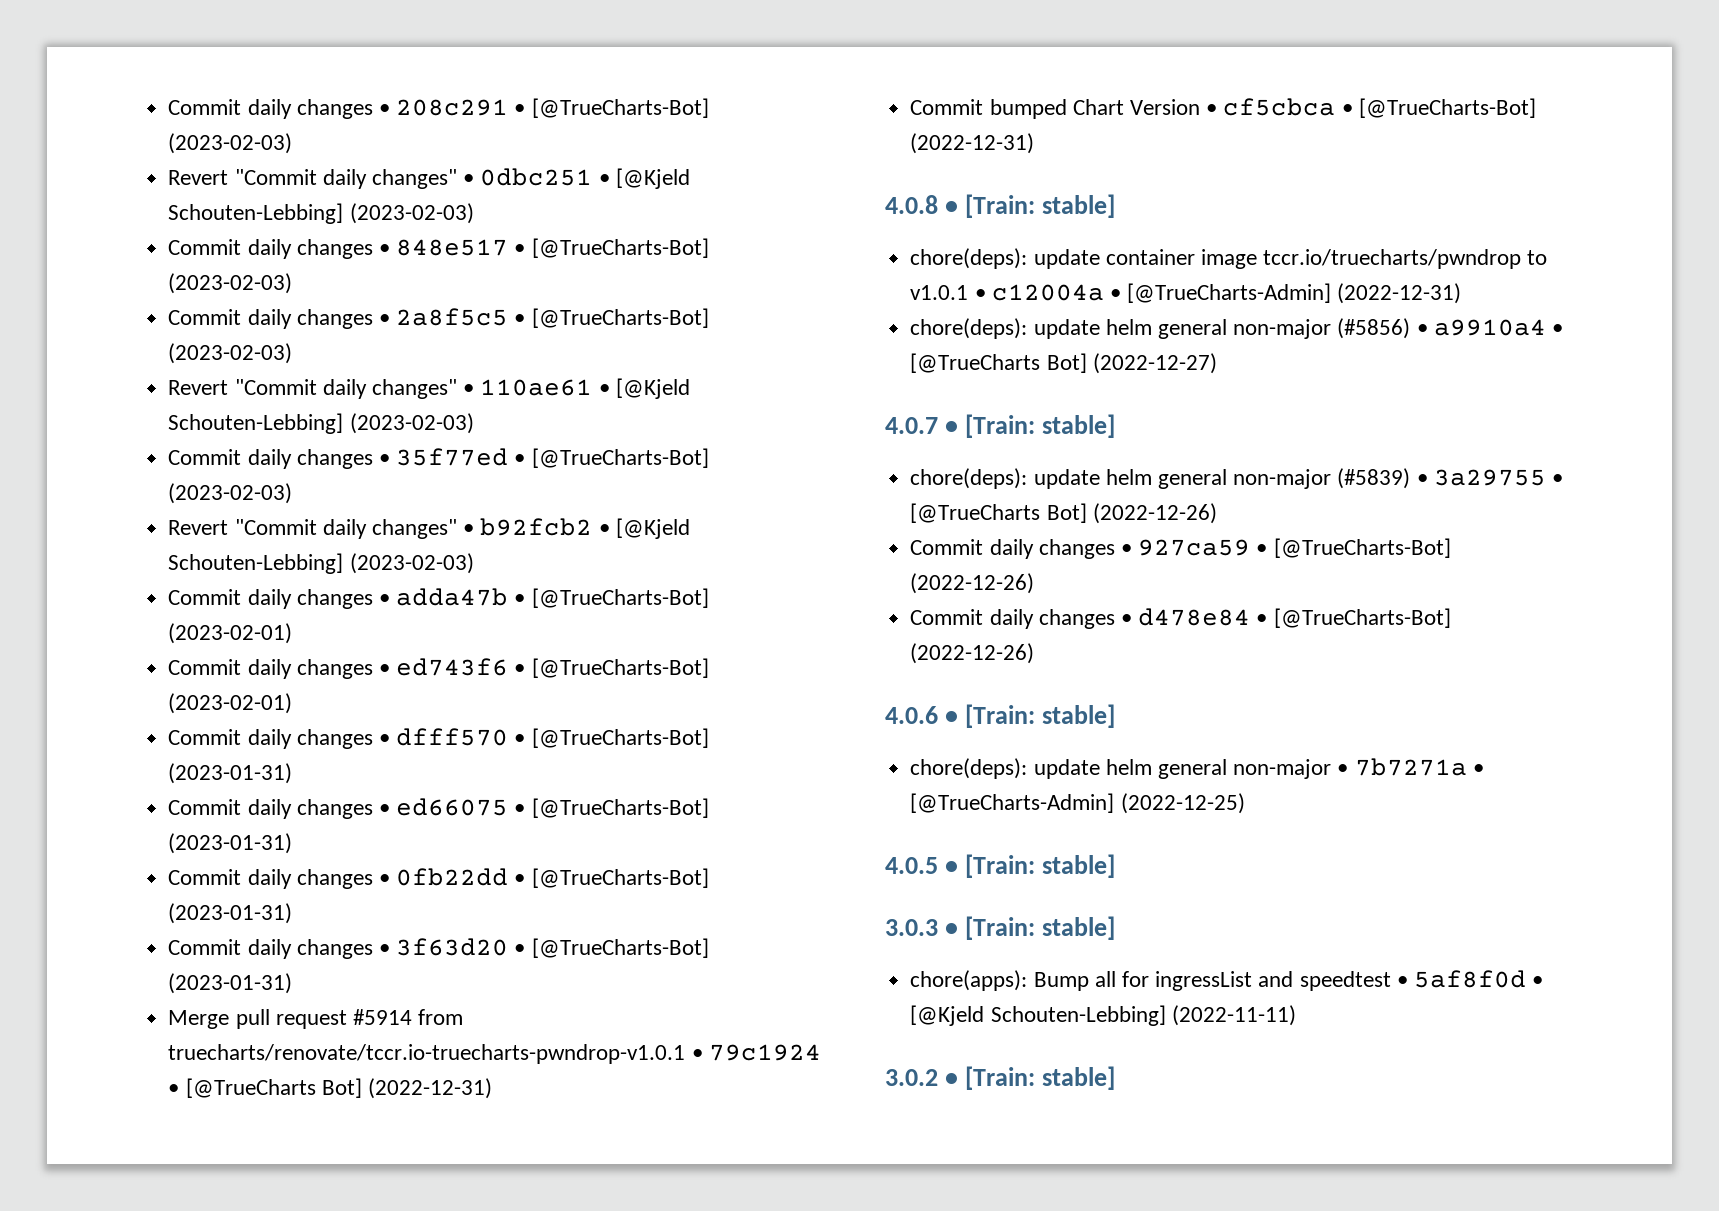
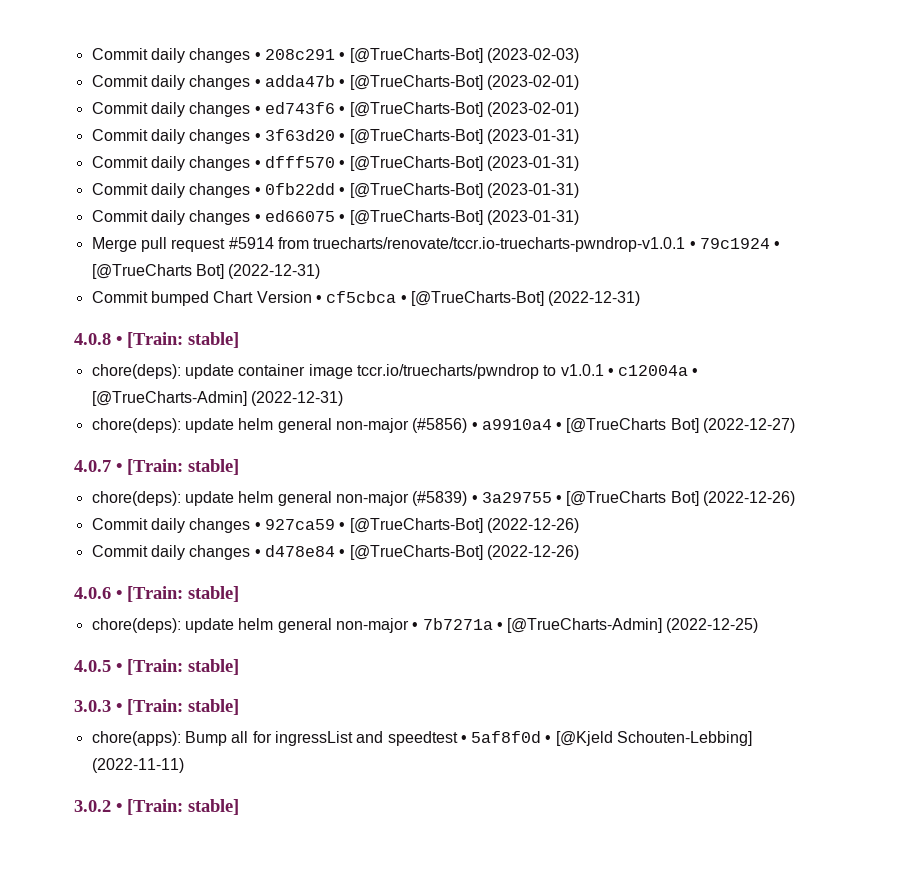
[168,168,690,189] [168,203,474,224] [168,238,709,259] [168,273,293,294] [168,308,709,329] [168,343,293,364] [168,378,690,399] [168,413,474,434] [168,448,709,469] [168,483,293,504] [168,518,690,539] [168,553,474,574] // Revert "Commit daily changes" • 0dbc251 • [@Kjeld Schouten-Lebbing] (2023-02-03) // Commit daily changes • 848e517 • [@TrueCharts-Bot] (2023-02-03) // Commit daily changes • 2a8f5c5 • [@TrueCharts-Bot] (2023-02-03) // Revert "Commit daily changes" • 110ae61 • [@Kjeld Schouten-Lebbing] (2023-02-03) // Commit daily changes • 35f77ed • [@TrueCharts-Bot] (2023-02-03) // Revert "Commit daily changes" • b92fcb2 • [@Kjeld Schouten-Lebbing] (2023-02-03) -> (579, 55) none
[396,728,709,748] [168,763,293,784] [168,798,509,819] dfff570 • [@TrueCharts-Bot] (2023-01-31) // Commit daily changes • ed66075 -> [264,129,579,144] [91,156,335,171] 3f63d20 • [@TrueCharts-Bot] (2023-01-31) // Commit daily changes • dfff570
[396,938,509,956] 3f63d20 -> [264,210,335,222] ed66075

